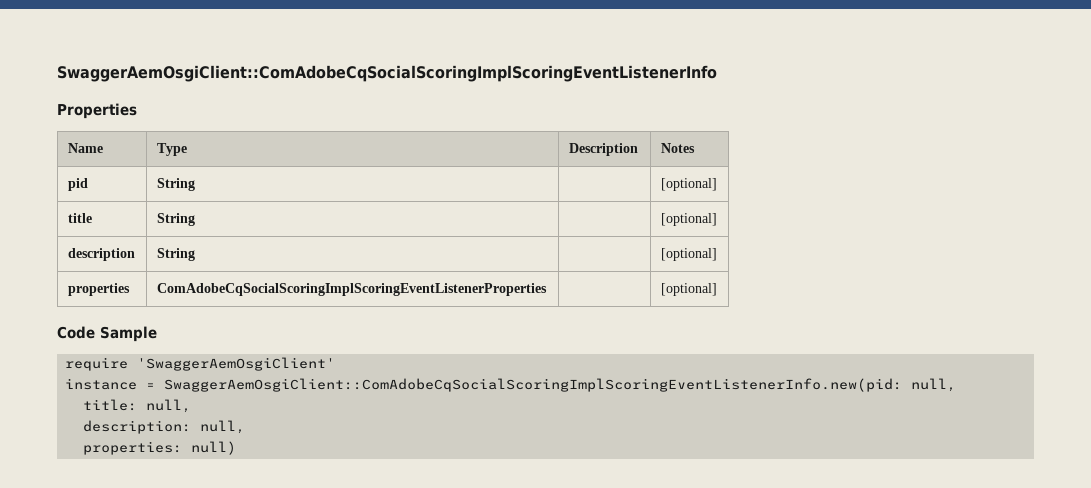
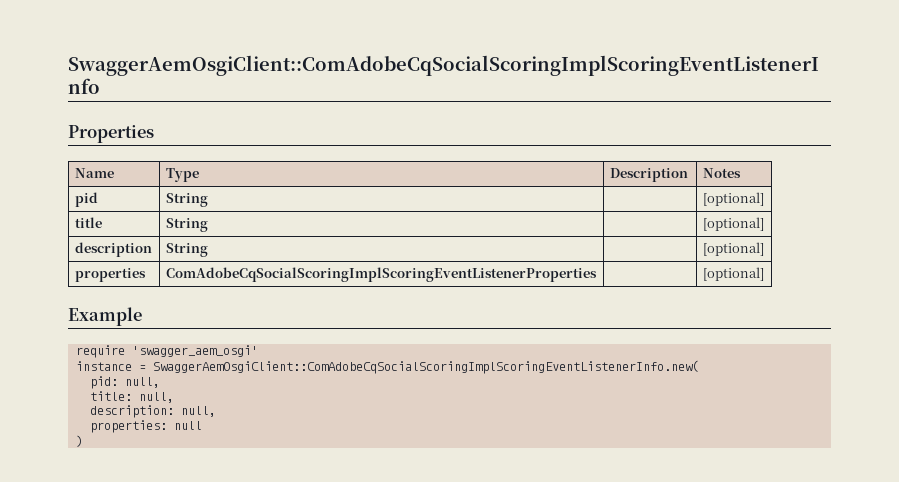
[57,326,157,342] Code Sample -> [68,307,142,326] Example
[137,357,336,371] 'SwaggerAemOsgiClient' -> [131,345,258,357] 'swagger_aem_osgi'
[164,378,903,392] SwaggerAemOsgiClient::ComAdobeCqSocialScoringImplScoringEventListenerInfo.new(pid: -> [152,360,699,374] [89,376,118,389] SwaggerAemOsgiClient::ComAdobeCqSocialScoringImplScoringEventListenerInfo.new( // pid:
[191,441,237,455] null) -> [173,421,202,430] [75,435,83,447] null // )

